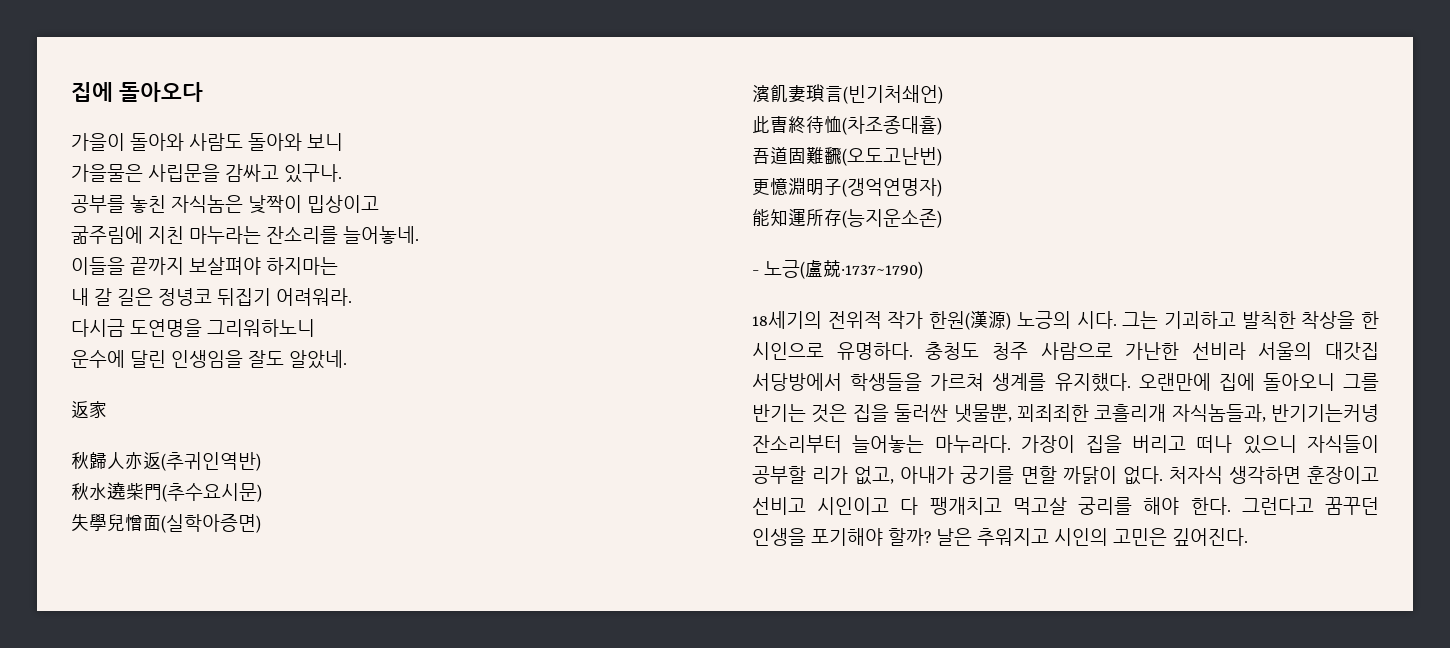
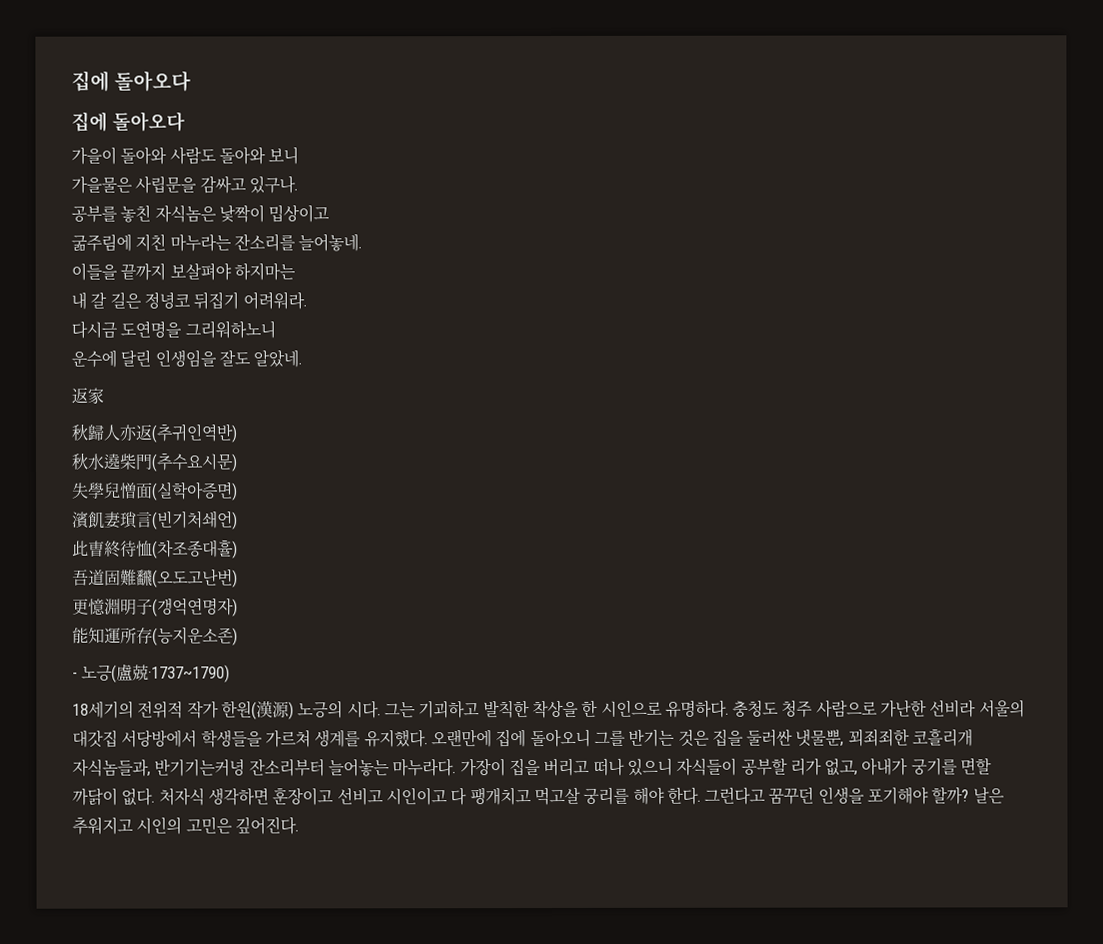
[71,82,203,102] 집에 돌아오다 -> [71,70,192,92] [71,111,185,132] 집에 돌아오다 // 집에 돌아오다

